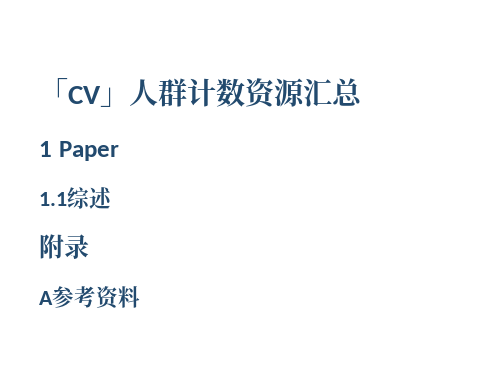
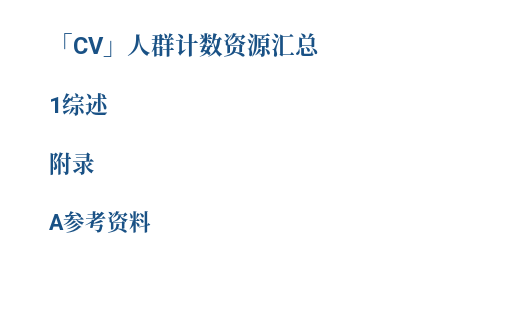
[58,141,119,161] [39,192,67,206] Paper // 1.1 -> (62, 105) none

